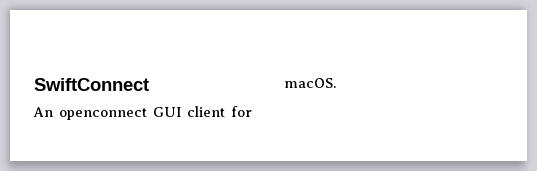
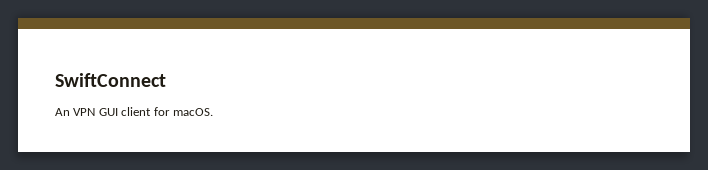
[59,108,147,120] openconnect -> [73,108,96,116] VPN

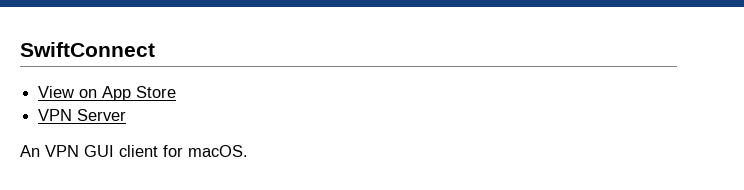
(166, 80) none -> [38,86,177,101] [38,109,127,121] // View on App Store // VPN Server

